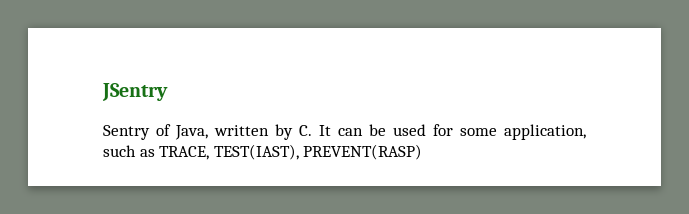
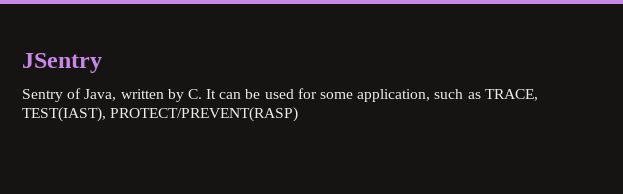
[303,144,423,160] PREVENT(RASP) -> [110,107,299,122] PROTECT/PREVENT(RASP)

